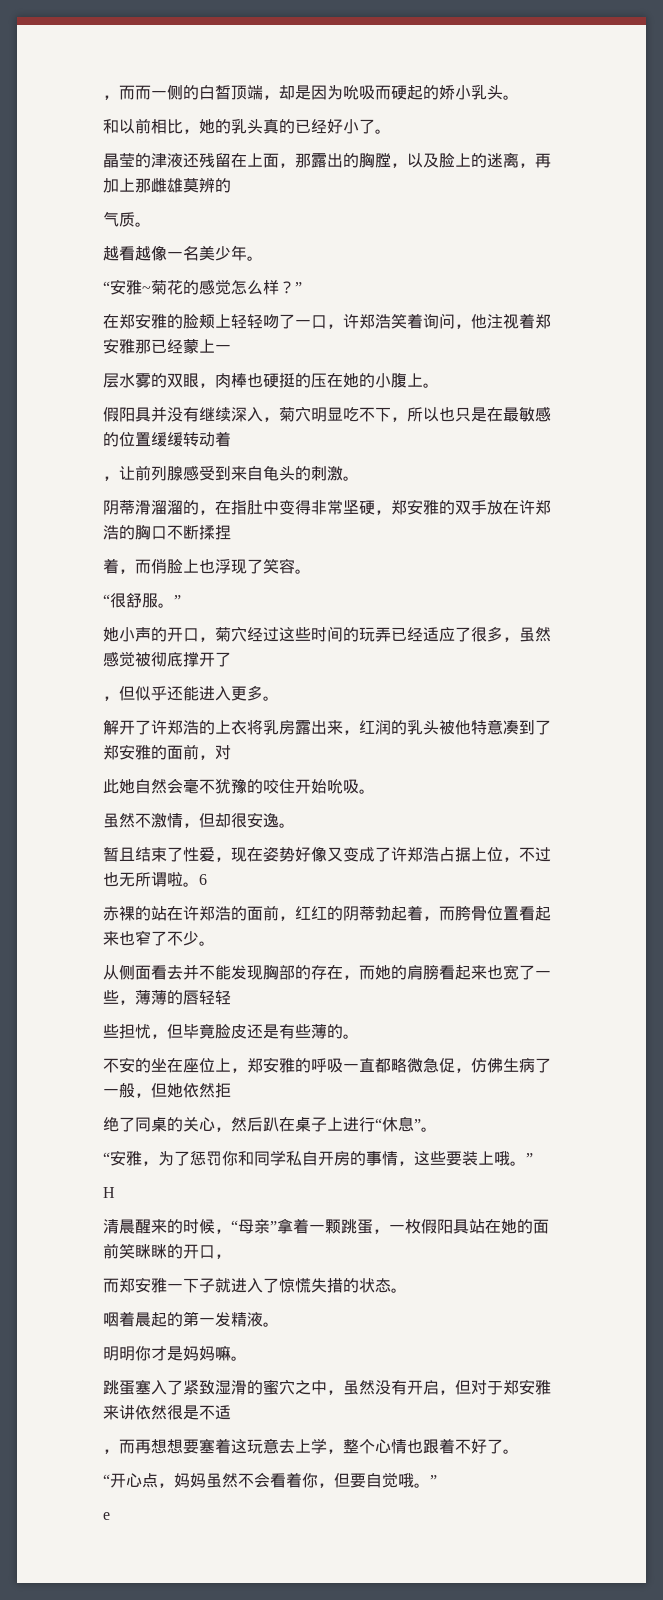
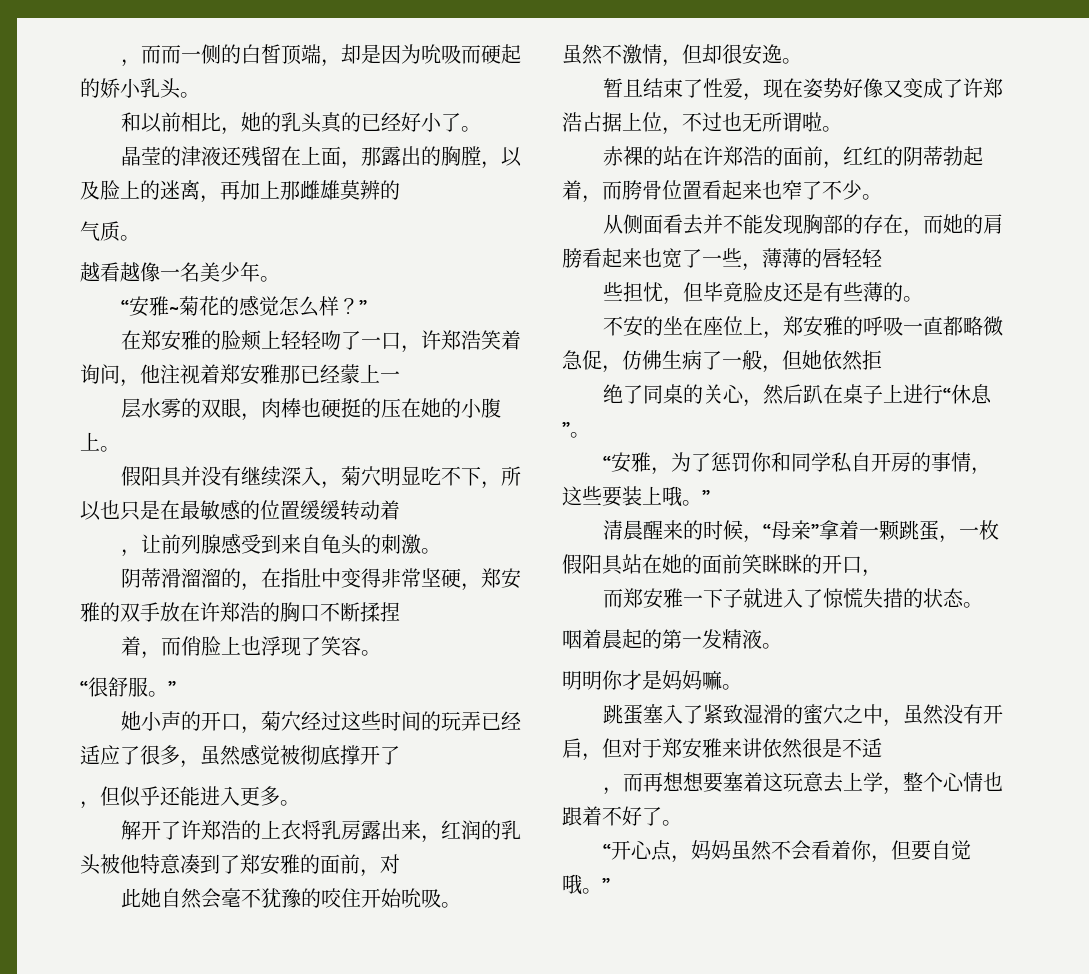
[199,874,207,885] 6 -> (842, 129) none
[103,1187,115,1198] // H -> (710, 497) none
[103,1512,110,1520] // e -> (610, 885) none

